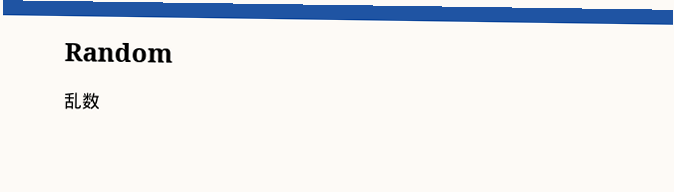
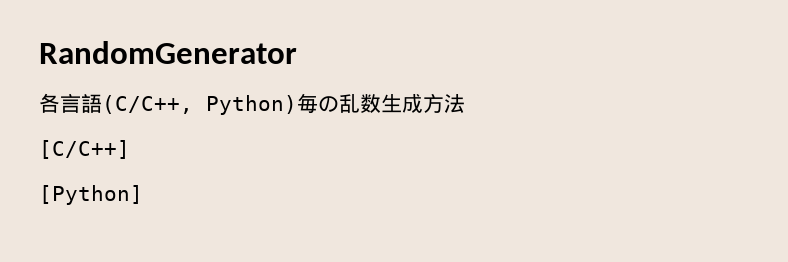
[64,42,173,63] [63,92,101,110] Random // 乱数 -> [39,41,297,64] [39,93,465,115] [39,140,130,159] [39,185,143,205] RandomGenerator // 各言語(C/C++, Python)毎の乱数生成方法 // [C/C++] // [Python]

